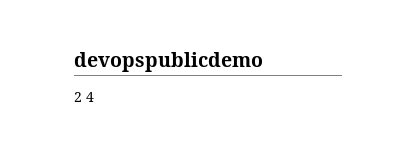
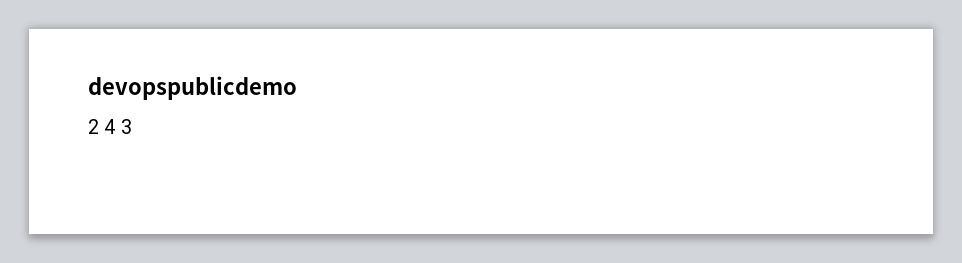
(94, 97) none -> [120,119,132,134] 3

